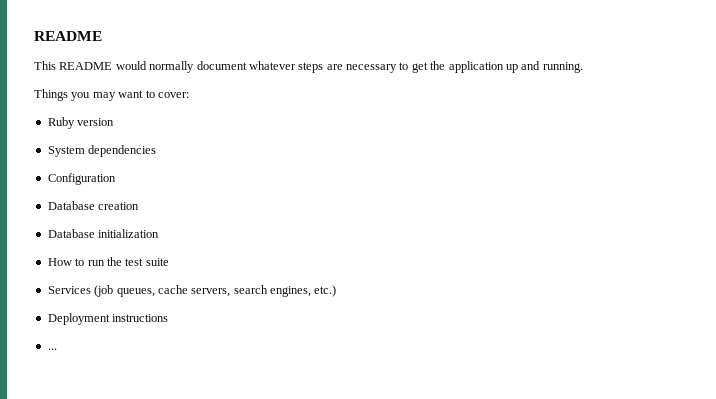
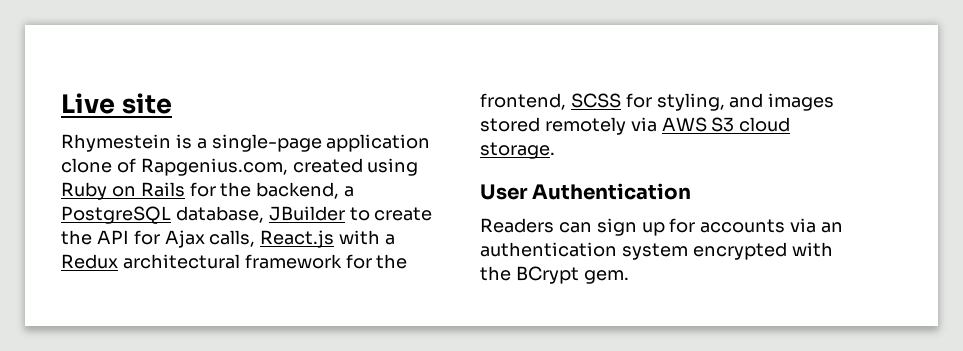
[34,31,102,41] [34,61,583,73] [34,89,189,101] [47,117,115,129] [47,145,157,157] [47,173,116,185] [47,201,140,210] [47,229,160,238] [47,257,169,266] [47,285,337,297] [47,313,169,325] [47,348,57,350] README // This README would normally document whatever steps are necessary to get the application up and running. // Things you may want to cover: // Ruby version // System dependencies // Configuration // Database creation // Database initialization // How to run the test suite // Services (job queues, cache servers, search engines, etc.) // Deployment instructions // ... -> [61,93,172,114] [61,134,431,152] [61,158,419,176] [61,182,355,200] [61,206,433,224] [61,230,396,248] [61,254,408,269] [480,93,835,111] [480,117,791,135] [480,142,555,159] [480,183,692,200] [480,218,844,236] [480,242,833,260] [480,266,629,284] Live site // Rhymestein is a single-page application clone of Rapgenius.com, created using Ruby on Rails for the backend, a PostgreSQL database, JBuilder to create the API for Ajax calls, React.js with a Redux architectural framework for the frontend, SCSS for styling, and images stored remotely via AWS S3 cloud storage. // User Authentication // Readers can sign up for accounts via an authentication system encrypted with the BCrypt gem.

